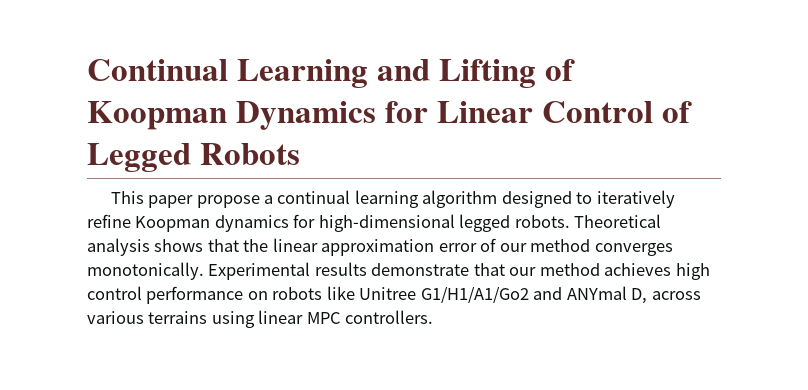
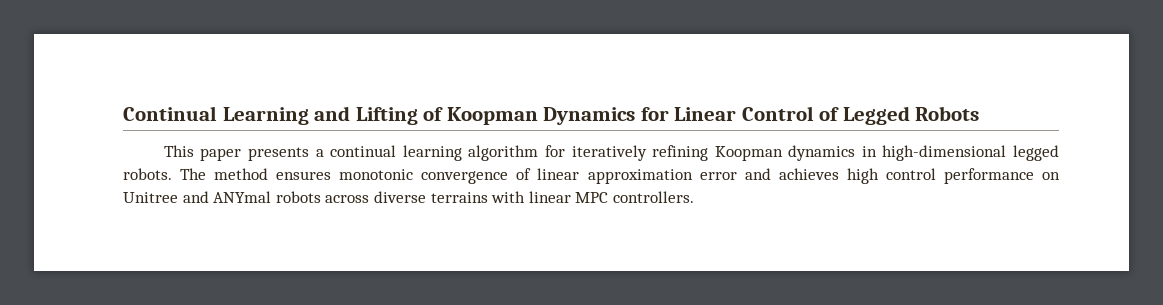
[196,195,260,208] propose -> [248,147,310,161] presents
[501,190,675,208] [87,214,131,228] designed to iteratively refine -> [544,145,709,161] for iteratively refining
[293,214,316,228] for -> [861,146,877,157] in
[574,214,662,228] [87,238,673,256] [87,262,600,280] Theoretical analysis shows that the linear approximation error of our method converges monotonically. Experimental results demonstrate that our method -> [180,168,771,184] The method ensures monotonic convergence of linear approximation error and
[272,286,701,304] [87,311,255,328] robots like Unitree G1/H1/A1/Go2 and ANYmal D, across various terrains using -> [123,191,526,203] Unitree and ANYmal robots across diverse terrains with

